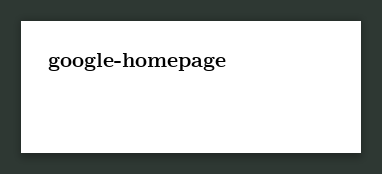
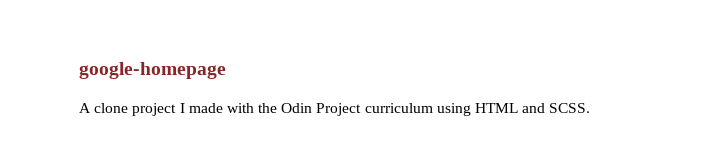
(226, 62) none -> [79,103,591,116] // A clone project I made with the Odin Project curriculum using HTML and SCSS.

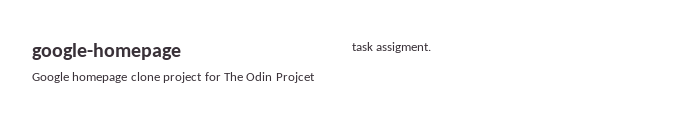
[79,103,591,116] A clone project I made with the Odin Project curriculum using HTML and SCSS. -> [32,72,315,83] [352,42,432,53] Google homepage clone project for The Odin Projcet task assigment.

